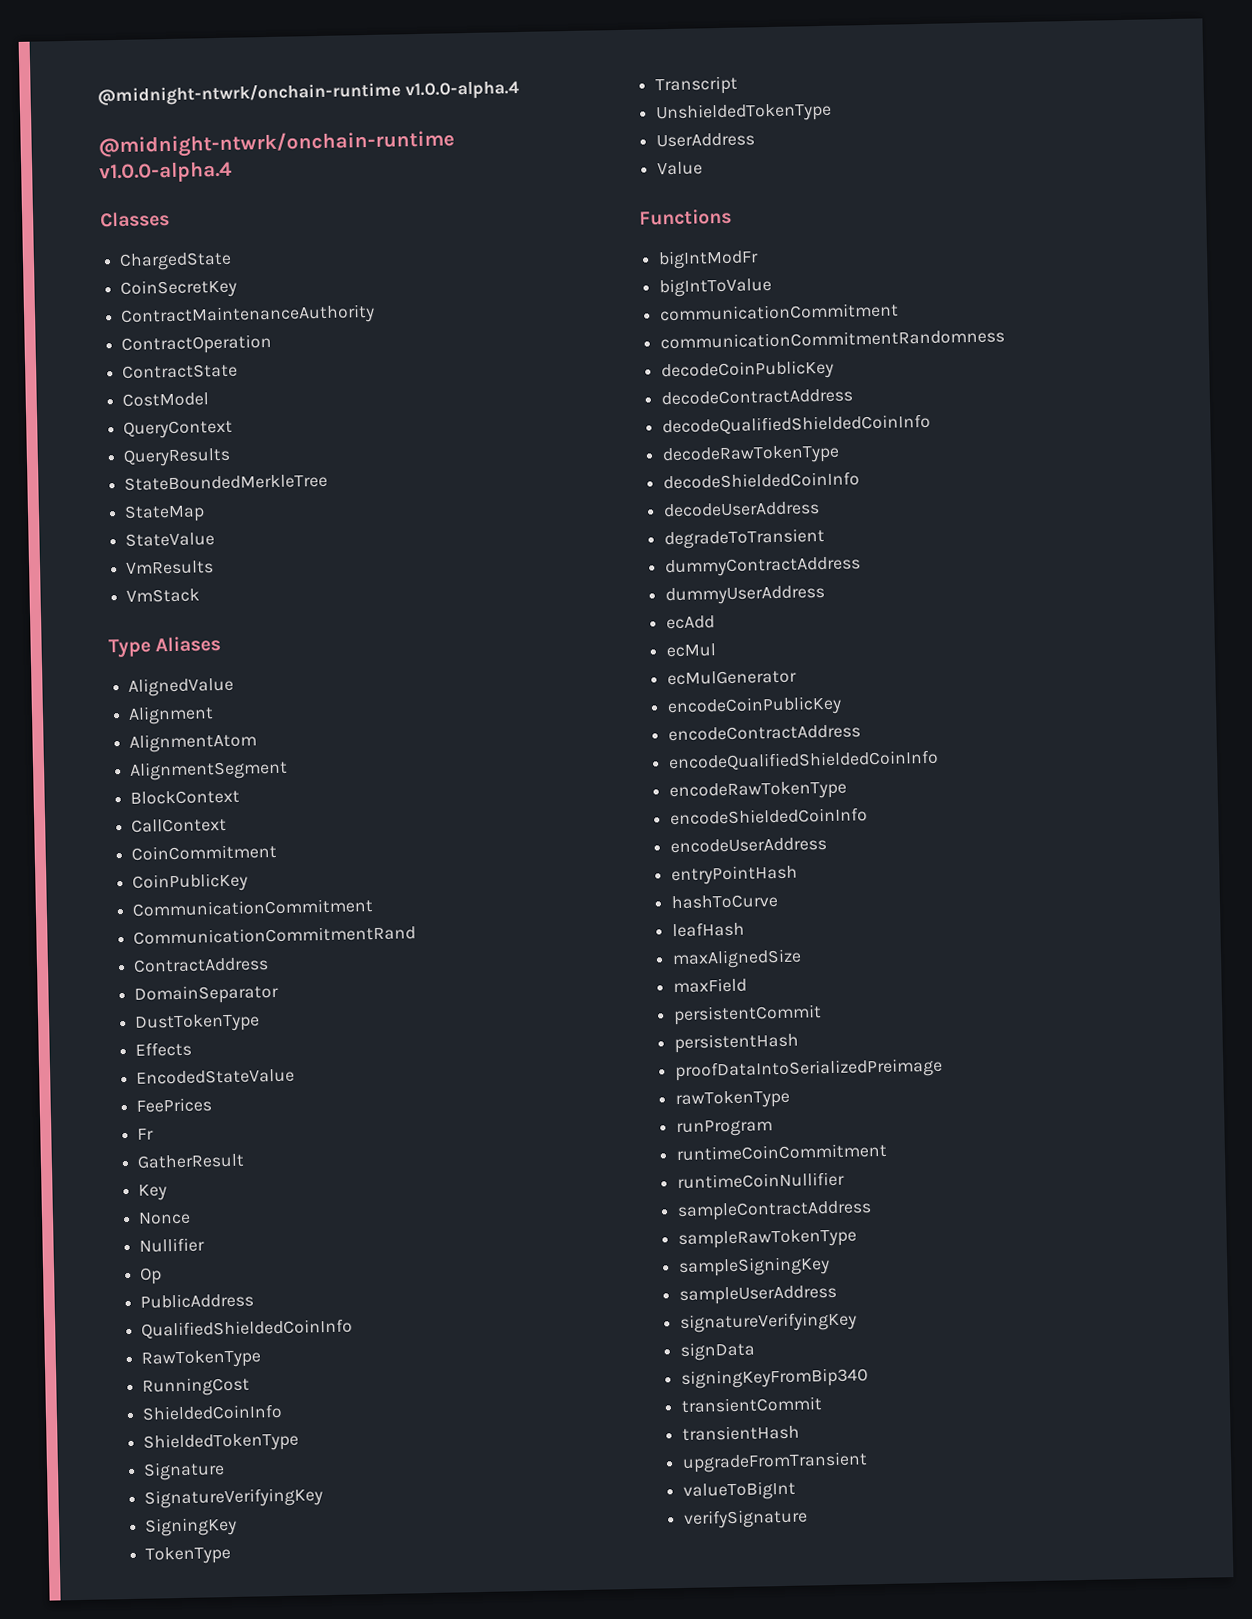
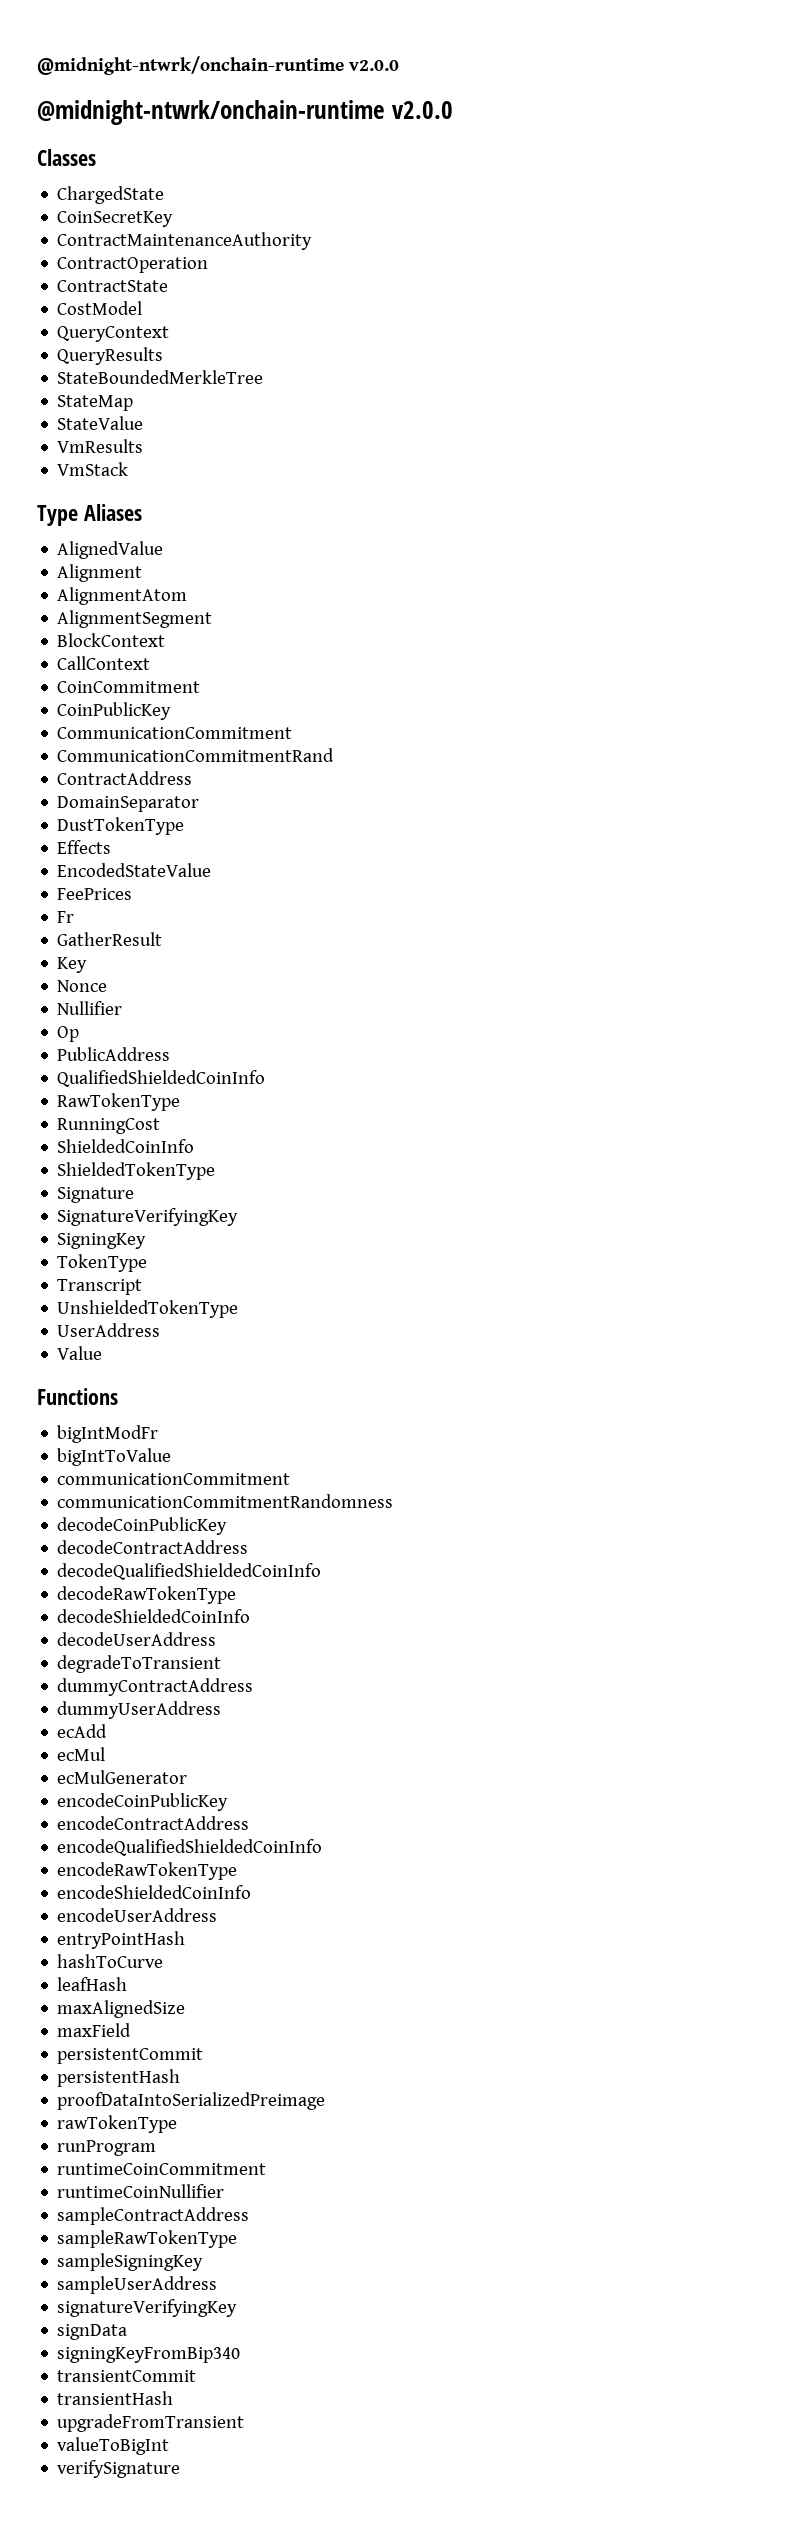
[97,80,520,107] [98,129,455,159] [99,160,232,184] @midnight-ntwrk/onchain-runtime v1.0.0-alpha.4 // @midnight-ntwrk/onchain-runtime v1.0.0-alpha.4 -> [37,56,399,75] [37,100,453,125] @midnight-ntwrk/onchain-runtime v2.0.0 // @midnight-ntwrk/onchain-runtime v2.0.0

